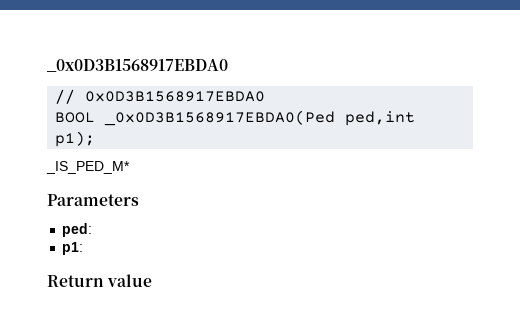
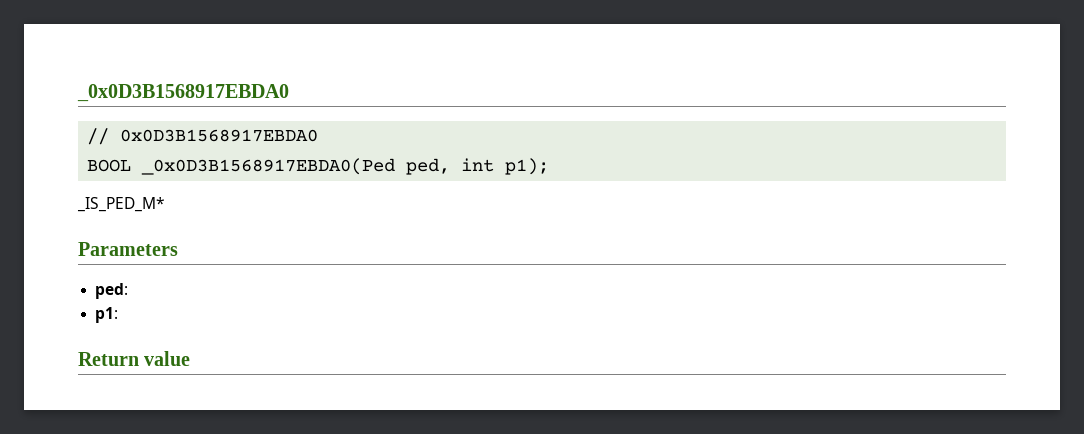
[345,111,416,126] ped,int -> [406,158,495,175] ped, int

